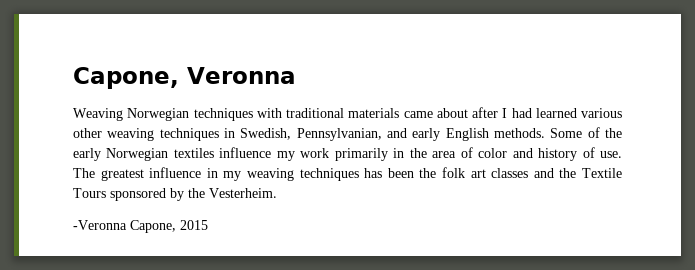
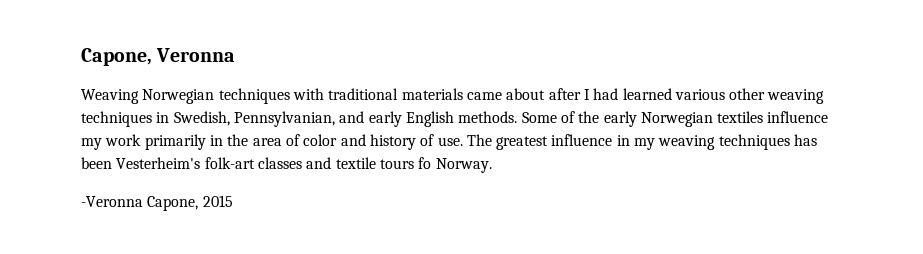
[419,167,623,178] [73,188,277,201] the folk art classes and the Textile Tours sponsored by the Vesterheim. -> [116,157,492,173] Vesterheim's folk-art classes and textile tours fo Norway.

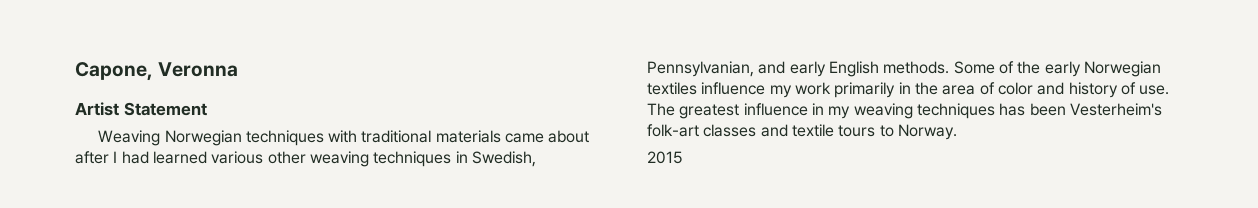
(236, 55) none -> [75,102,207,116] // Artist Statement
[418,157,432,169] fo -> [879,125,894,137] to
[81,196,199,211] -Veronna Capone, -> (957, 132) none

